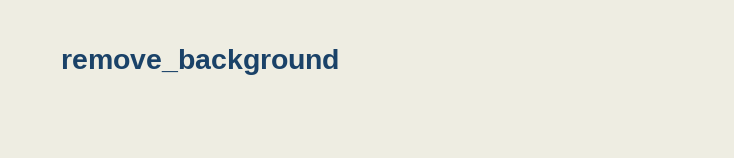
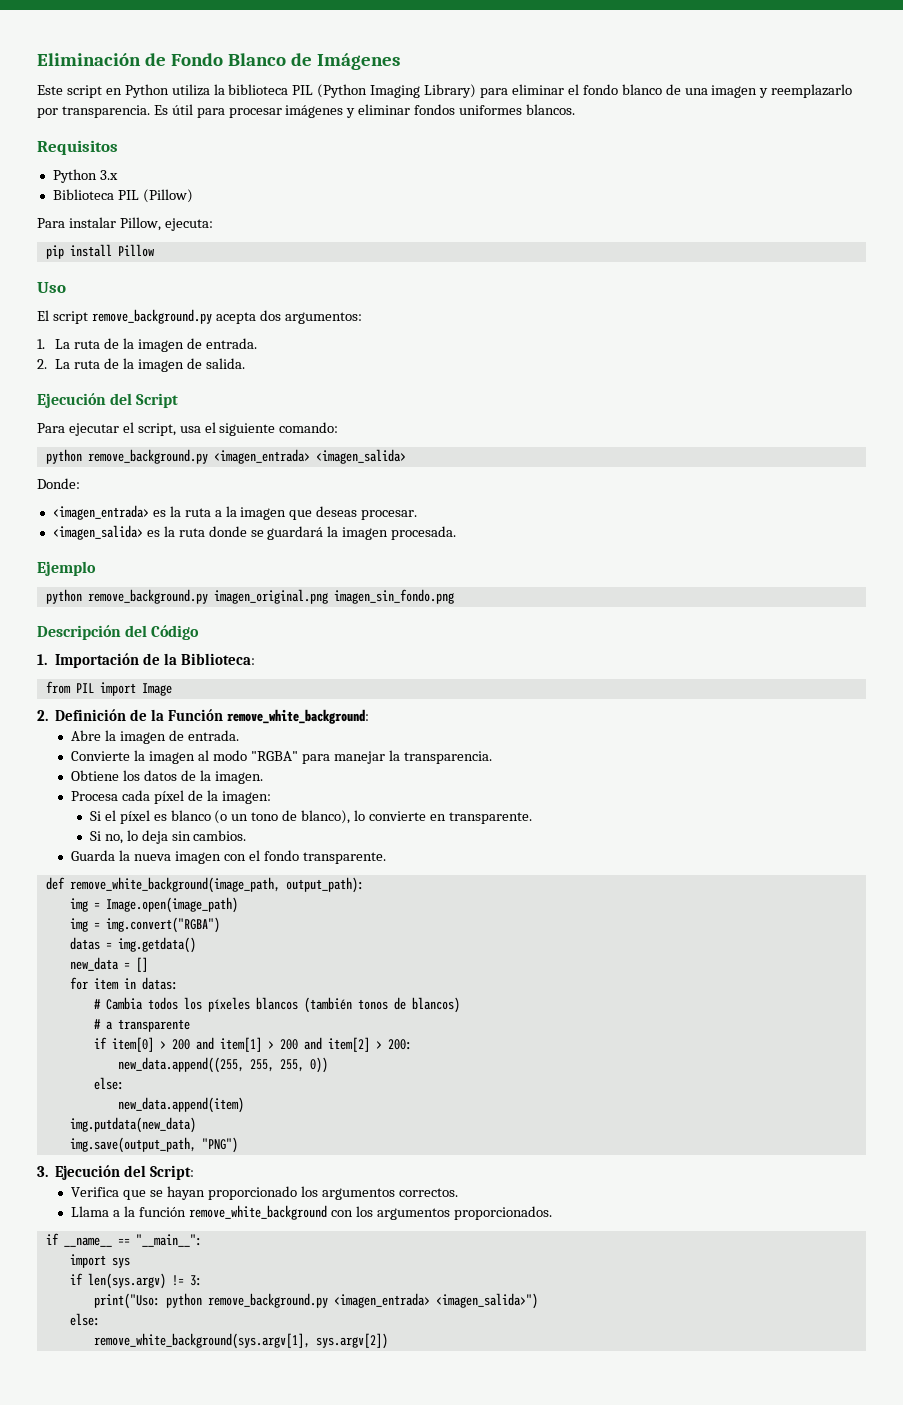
[61,49,339,75] remove_background -> [37,53,400,70] [37,84,853,98] [37,104,576,118] [37,140,118,155] [52,169,118,183] [52,189,193,203] [37,217,213,231] [45,244,154,259] [37,282,66,293] [37,309,362,324] [37,338,257,352] [37,358,245,372] [37,393,179,408] [37,422,339,436] [45,449,406,464] [37,478,80,489] [52,505,418,520] [52,525,457,540] [37,561,96,576] [45,589,454,604] [37,625,200,640] [37,653,256,668] [45,681,172,696] [37,709,370,724] [71,730,240,744] [71,750,492,764] [71,770,263,784] [71,790,271,804] [89,810,532,824] [89,830,247,844] [71,850,386,864] [45,877,364,893] [69,897,238,913] [69,917,220,933] [69,937,196,953] [69,957,148,972] [69,977,178,990] [93,997,460,1013] [93,1019,190,1032] [93,1037,412,1052] [117,1057,328,1073] [93,1077,124,1090] [117,1097,244,1113] [69,1117,196,1133] [69,1137,238,1153] [37,1165,195,1180] [71,1186,458,1200] [71,1205,552,1220] [45,1233,202,1247] [69,1254,130,1268] [69,1273,202,1289] [93,1293,538,1309] [69,1313,100,1326] [93,1333,388,1349] Eliminación de Fondo Blanco de Imágenes // Este script en Python utiliza la biblioteca PIL (Python Imaging Library) para eliminar el fondo blanco de una imagen y reemplazarlo por transparencia. Es útil para procesar imágenes y eliminar fondos uniformes blancos. // Requisitos // Python 3.x // Biblioteca PIL (Pillow) // Para instalar Pillow, ejecuta: // pip install Pillow // Uso // El script remove_background.py acepta dos argumentos: // 1. La ruta de la imagen de entrada. // 2. La ruta de la imagen de salida. // Ejecución del Script // Para ejecutar el script, usa el siguiente comando: // python remove_background.py <imagen_entrada> <imagen_salida> // Donde: // <imagen_entrada> es la ruta a la imagen que deseas procesar. // <imagen_salida> es la ruta donde se guardará la imagen procesada. // Ejemplo // python remove_background.py imagen_original.png imagen_sin_fondo.png // Descripción del Código // 1. Importación de la Biblioteca: // from PIL import Image // 2. Definición de la Función remove_white_background: // Abre la imagen de entrada. // Convierte la imagen al modo "RGBA" para manejar la transparencia. // Obtiene los datos de la imagen. // Procesa cada píxel de la imagen: // Si el píxel es blanco (o un tono de blanco), lo convierte en transparente. // Si no, lo deja sin cambios. // Guarda la nueva imagen con el fondo transparente. // def remove_white_background(image_path, output_path): // img = Image.open(image_path) // img = img.convert("RGBA") // datas = img.getdata() // new_data = [] // for item in datas: // # Cambia todos los píxeles blancos (también tonos de blancos) // # a transparente // if item[0] > 200 and item[1] > 200 and item[2] > 200: // new_data.append((255, 255, 255, 0)) // else: // new_data.append(item) // img.putdata(new_data) // img.save(output_path, "PNG") // 3. Ejecución del Script: // Verifica que se hayan proporcionado los argumentos correctos. // Llama a la función remove_white_background con los argumentos proporcionados. // if __name__ == "__main__": // import sys // if len(sys.argv) != 3: // print("Uso: python remove_background.py <imagen_entrada> <imagen_salida>") // else: // remove_white_background(sys.argv[1], sys.argv[2])

